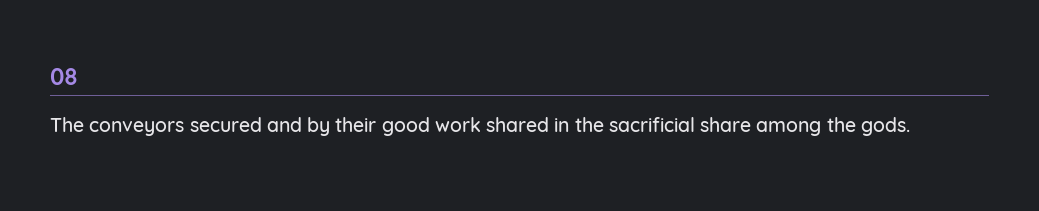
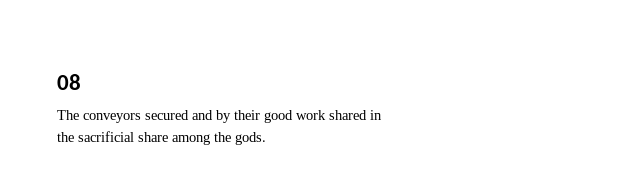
(570, 125) none -> (382, 115) //

